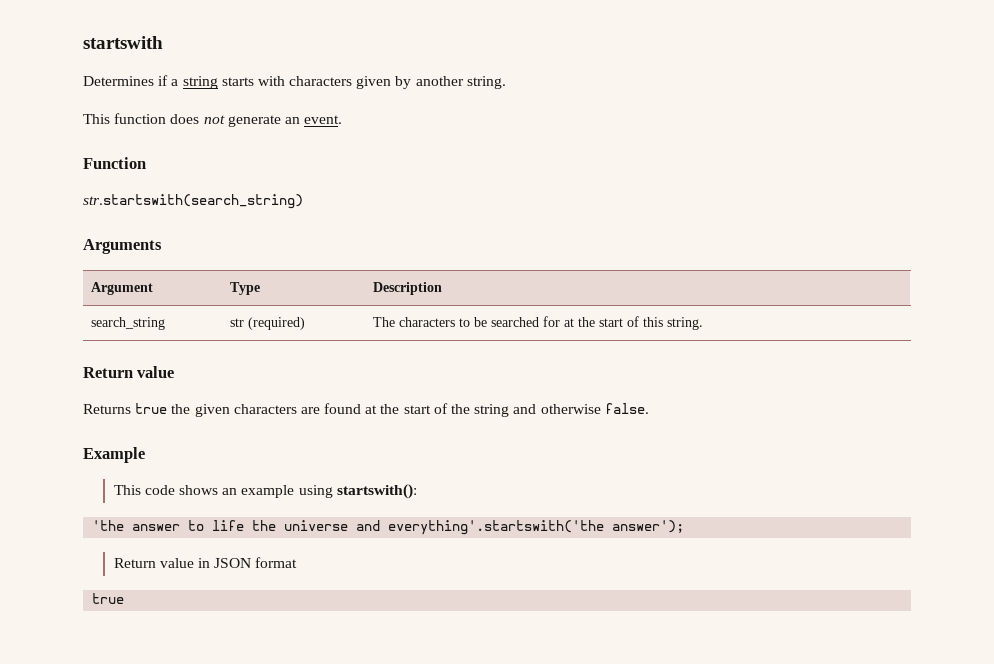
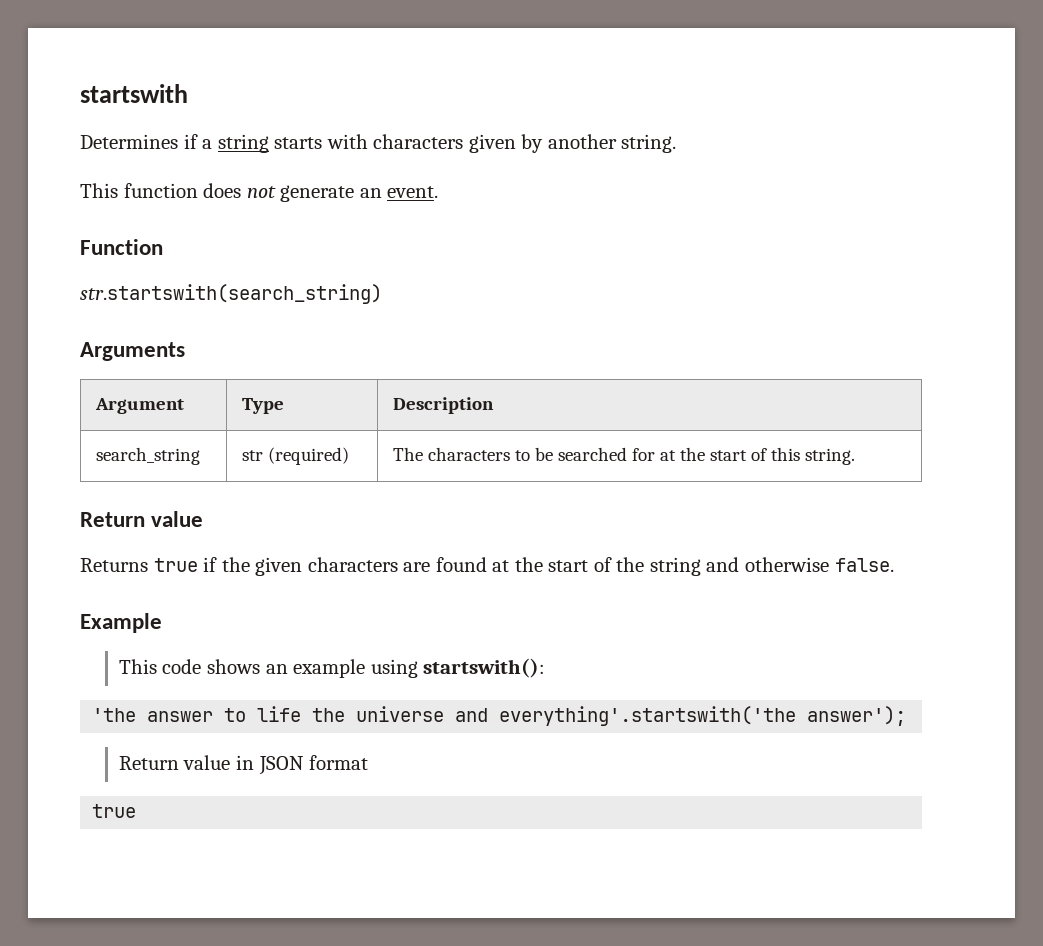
(168, 408) none -> [203,557,218,572] if

